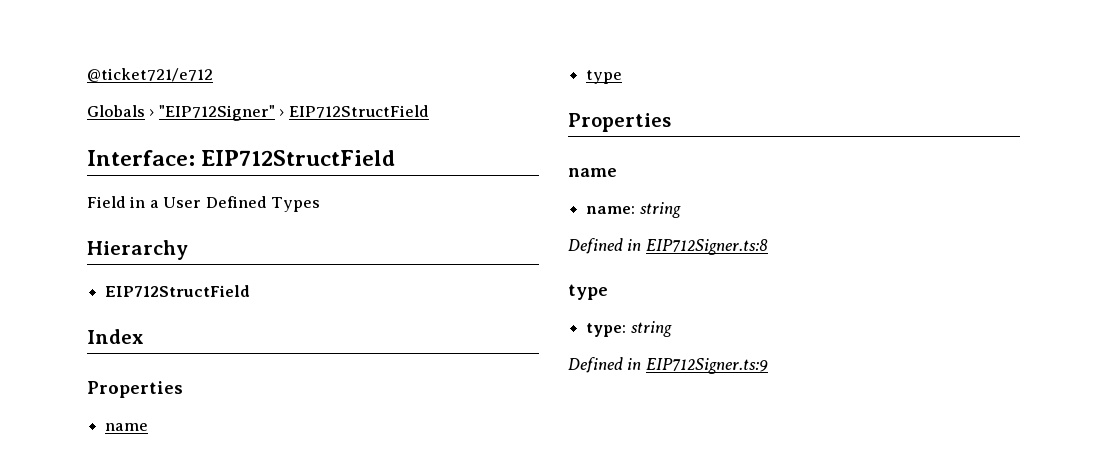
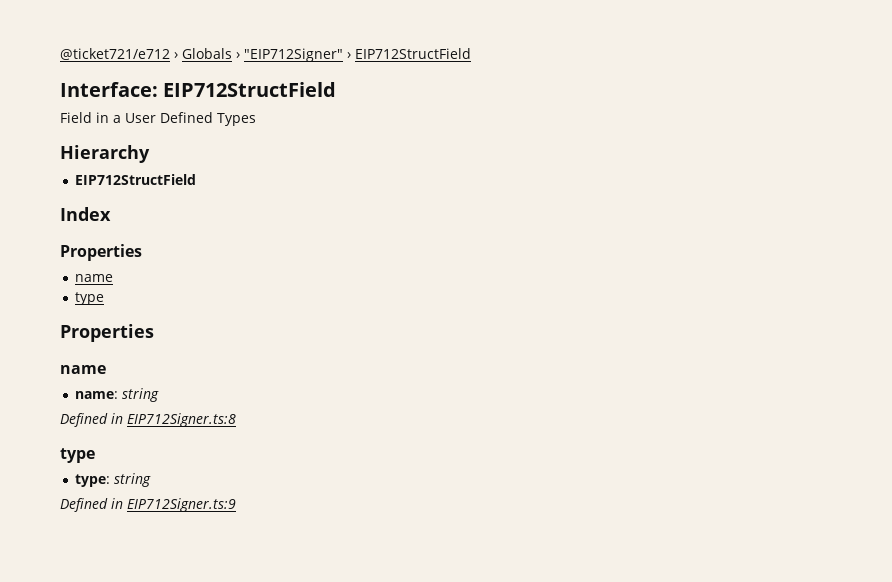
(213, 75) // -> [174,52,178,59] ›

